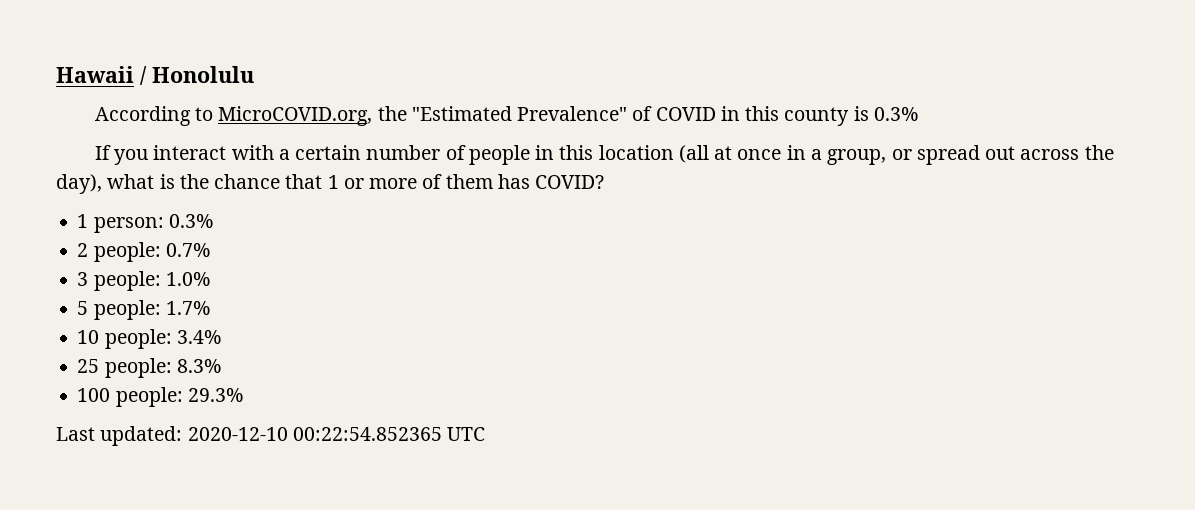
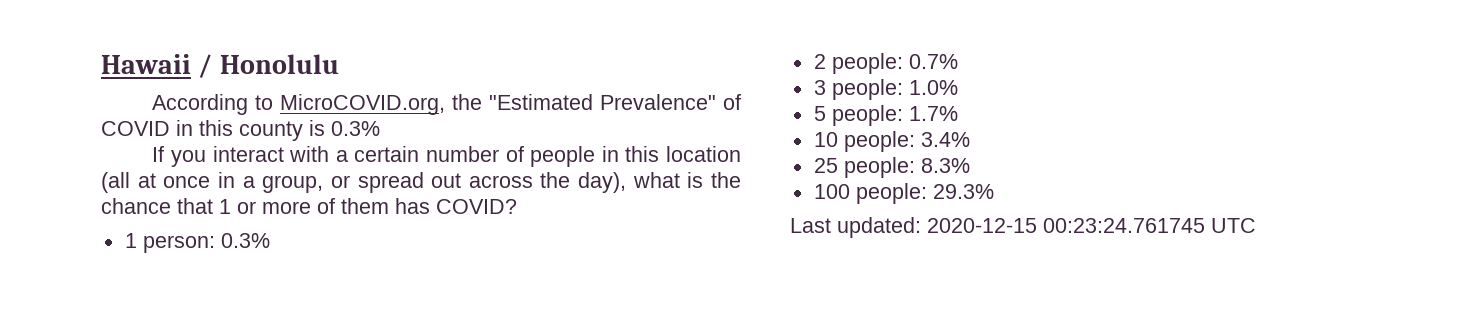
[187,427,442,441] 2020-12-10 00:22:54.852365 -> [927,218,1205,233] 2020-12-15 00:23:24.761745

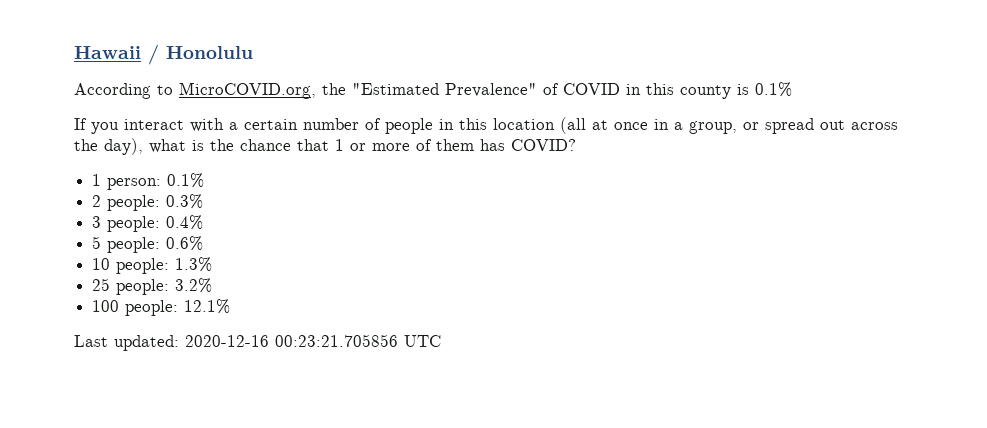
[331,121,380,136] 0.3% -> [755,82,792,97] 0.1%
[220,233,270,248] 0.3% -> [167,173,205,188] 0.1%
[908,54,958,69] 0.7% -> [166,194,204,209] 0.3%
[908,80,958,95] 1.0% -> [166,215,204,230] 0.4%
[908,106,958,121] 1.7% -> [166,236,204,251] 0.6%
[920,132,970,147] 3.4% -> [175,257,213,272] 1.3%
[920,158,970,173] 8.3% -> [175,278,213,293] 3.2%
[932,184,994,199] 29.3% -> [184,299,231,314] 12.1%
[927,218,1205,233] 2020-12-15 00:23:24.761745 -> [185,334,398,347] 2020-12-16 00:23:21.705856

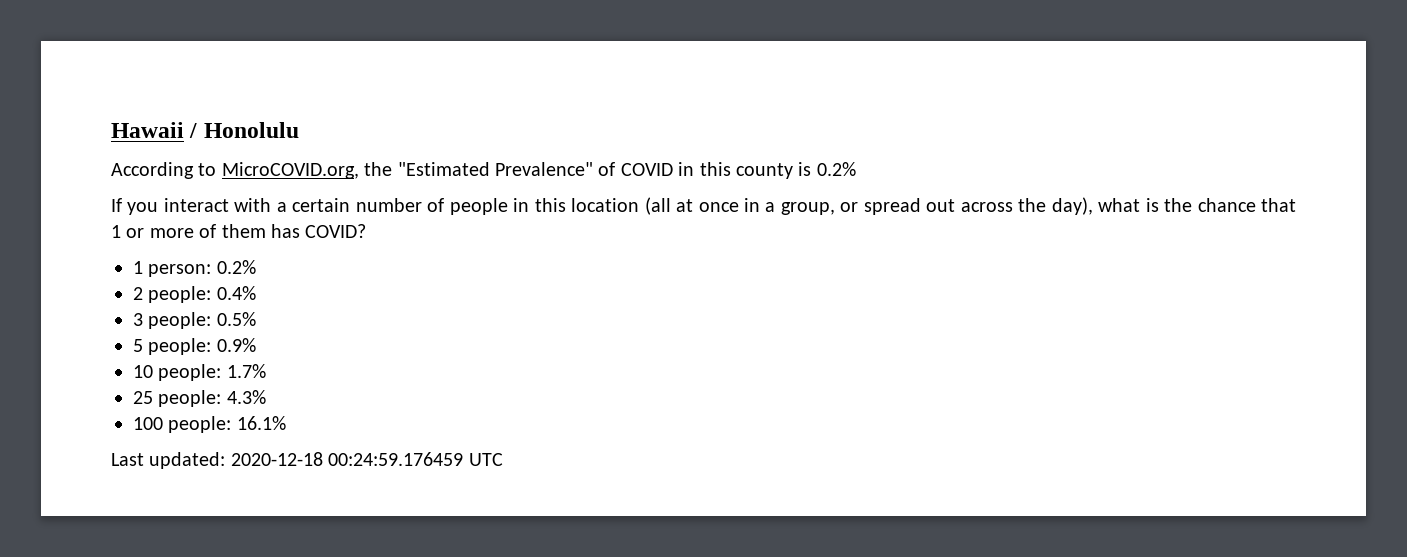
[755,82,792,97] 0.1% -> [816,162,856,176] 0.2%
[167,173,205,188] 0.1% -> [216,260,256,274] 0.2%
[166,194,204,209] 0.3% -> [216,286,256,300] 0.4%
[166,215,204,230] 0.4% -> [216,312,256,326] 0.5%
[166,236,204,251] 0.6% -> [216,338,256,352] 0.9%
[175,257,213,272] 1.3% -> [226,364,266,378] 1.7%
[175,278,213,293] 3.2% -> [226,390,266,404] 4.3%
[184,299,231,314] 12.1% -> [236,416,286,430] 16.1%
[185,334,398,347] 2020-12-16 00:23:21.705856 -> [230,452,464,466] 2020-12-18 00:24:59.176459

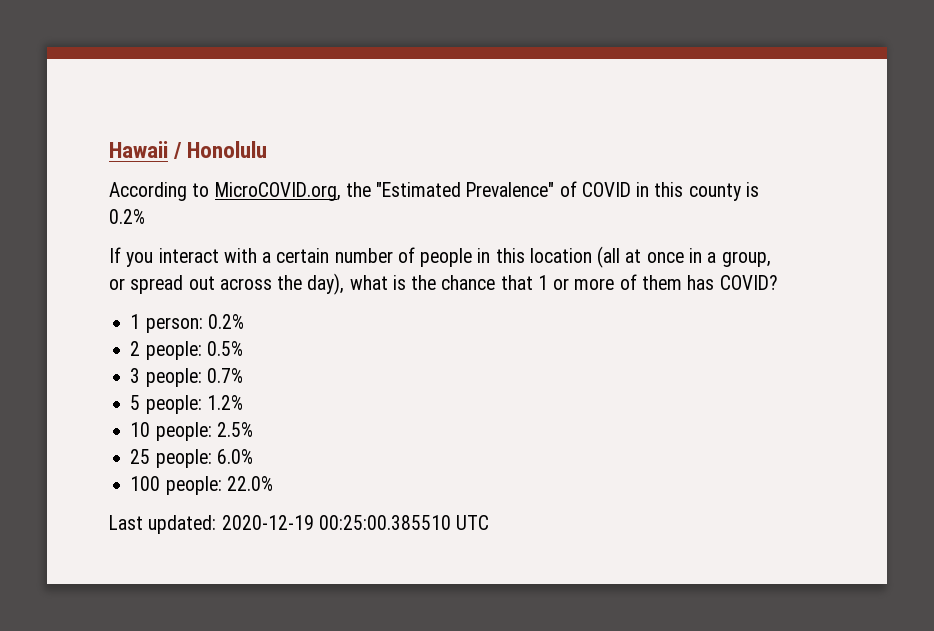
[216,286,256,300] 0.4% -> [206,341,243,356] 0.5%
[216,312,256,326] 0.5% -> [206,368,243,383] 0.7%
[216,338,256,352] 0.9% -> [206,395,243,410] 1.2%
[226,364,266,378] 1.7% -> [216,422,253,437] 2.5%
[226,390,266,404] 4.3% -> [216,449,253,464] 6.0%
[236,416,286,430] 16.1% -> [226,476,273,491] 22.0%
[230,452,464,466] 2020-12-18 00:24:59.176459 -> [221,515,451,530] 2020-12-19 00:25:00.385510

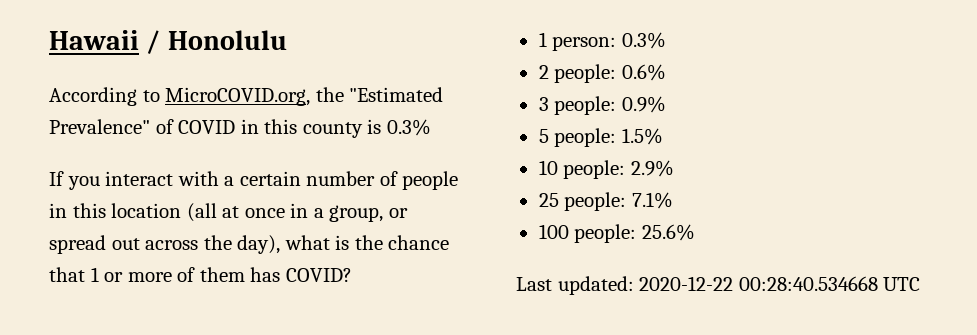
[109,209,145,224] 0.2% -> [386,119,431,136] 0.3%
[207,314,244,329] 0.2% -> [621,32,666,49] 0.3%
[206,341,243,356] 0.5% -> [621,64,666,81] 0.6%
[206,368,243,383] 0.7% -> [621,96,666,113] 0.9%
[206,395,243,410] 1.2% -> [621,128,663,145] 1.5%
[216,422,253,437] 2.5% -> [630,160,674,177] 2.9%
[216,449,253,464] 6.0% -> [631,192,673,209] 7.1%
[226,476,273,491] 22.0% -> [641,224,695,241] 25.6%
[221,515,451,530] 2020-12-19 00:25:00.385510 -> [639,276,878,291] 2020-12-22 00:28:40.534668

